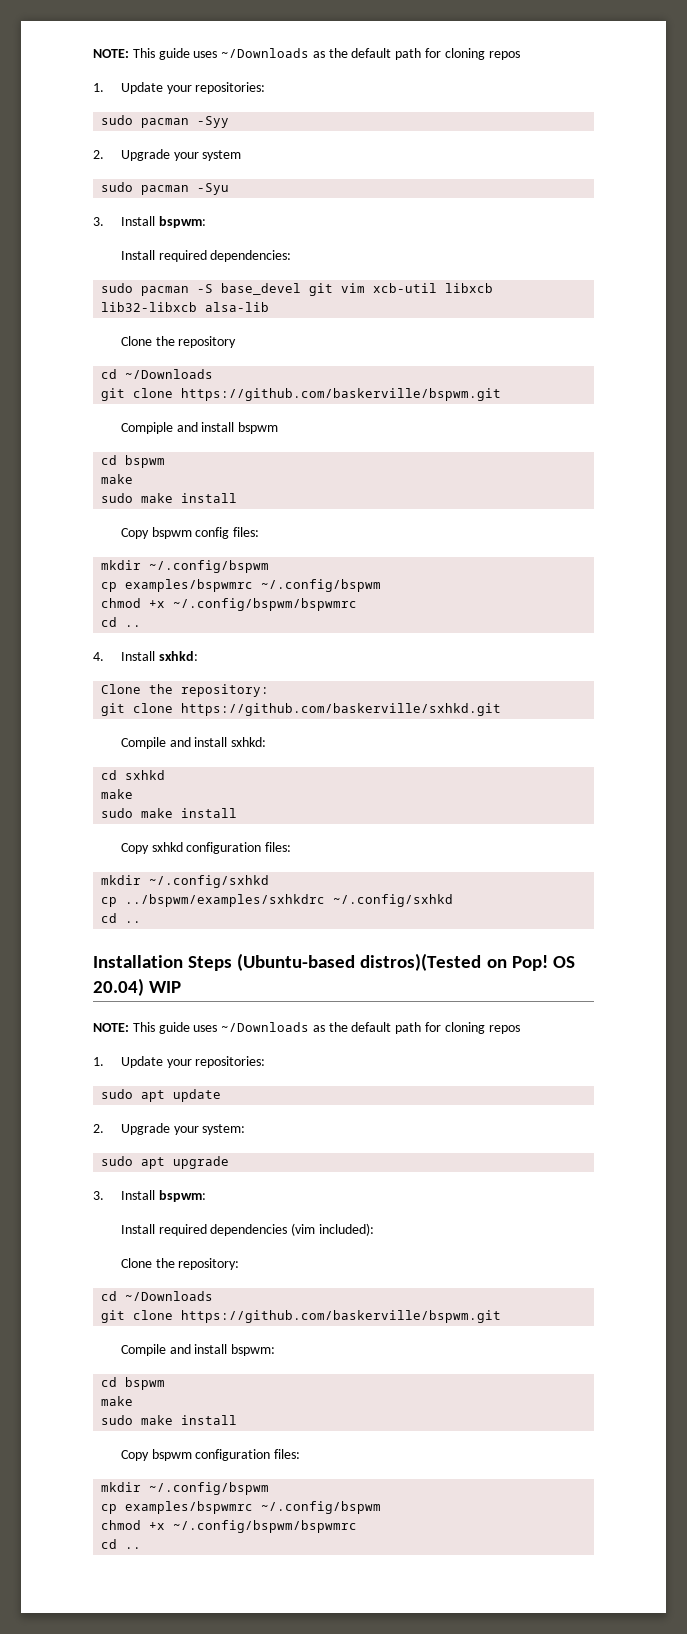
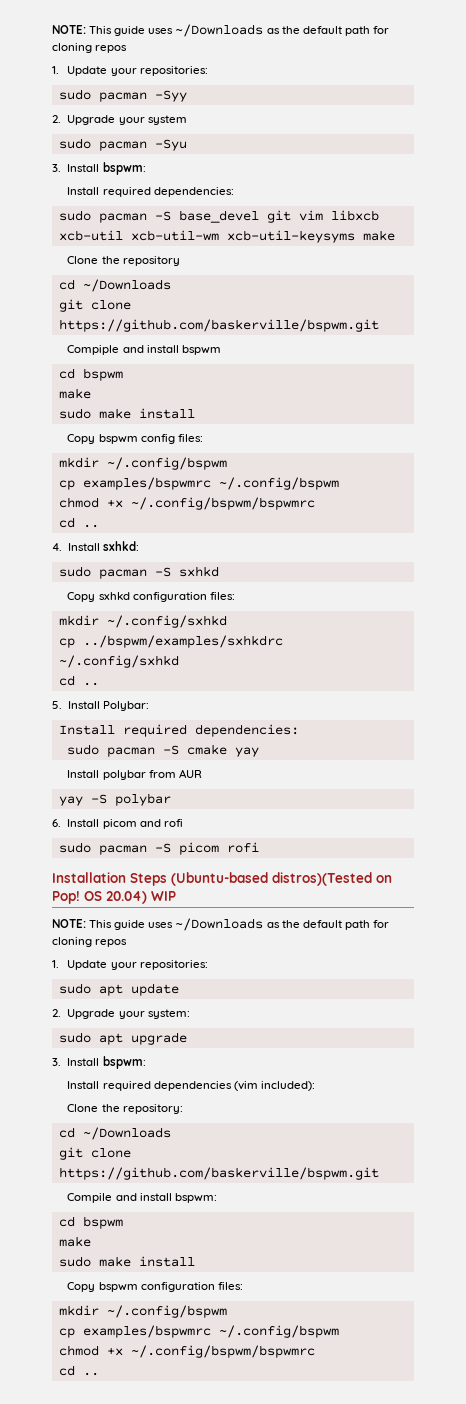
[373,283,494,293] [101,302,270,312] xcb-util libxcb lib32-libxcb alsa-lib -> [330,210,379,221] [58,230,395,243] libxcb xcb-util xcb-util-wm xcb-util-keysyms make
[101,684,270,697] [101,703,502,716] [120,737,267,749] [101,770,166,780] [101,789,134,799] [101,808,238,818] Clone the repository: // git clone https://github.com/baskerville/sxhkd.git // Compile and install sxhkd: // cd sxhkd // make // sudo make install -> [58,566,219,579] sudo pacman -S sxhkd
(142, 922) none -> [52,701,149,711] [58,724,299,737] [66,744,259,757] [67,769,202,780] [58,793,171,806] [52,819,183,829] [58,842,259,855] // 5. Install Polybar: // Install required dependencies: // sudo pacman -S cmake yay // Install polybar from AUR // yay -S polybar // 6. Install picom and rofi // sudo pacman -S picom rofi

